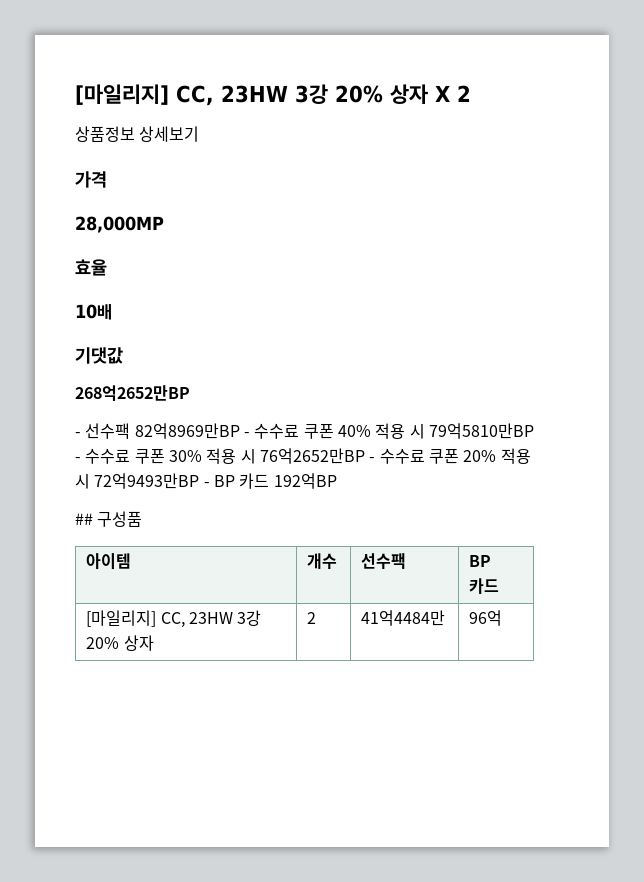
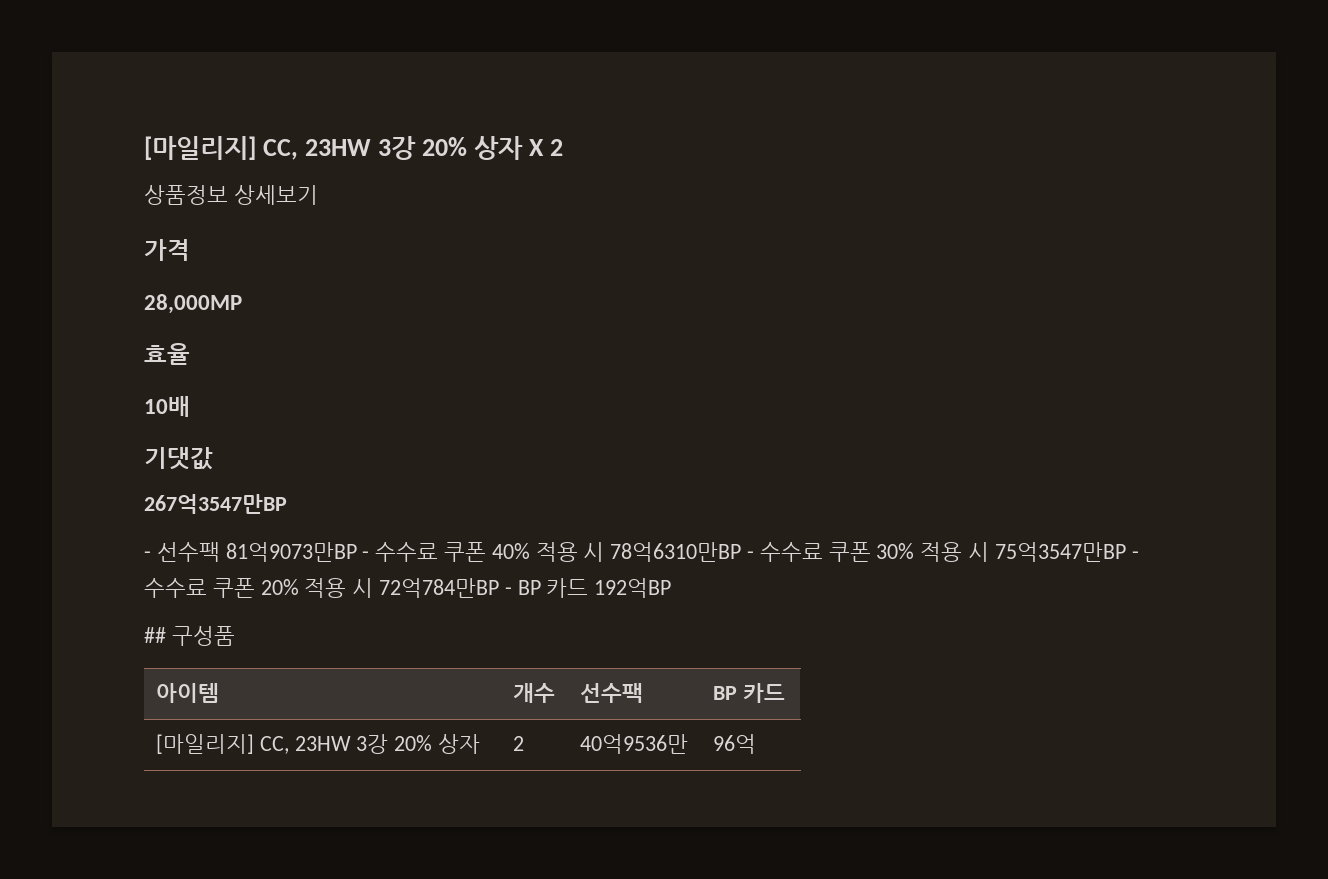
[75,385,190,401] 268억2652만BP -> [144,494,287,514] 267억3547만BP
[134,423,240,439] 82억8969만BP -> [225,542,357,562] 81억9073만BP
[428,423,534,439] 79억5810만BP -> [610,542,742,562] 78억6310만BP
[259,448,365,464] 76억2652만BP -> [994,542,1126,562] 75억3547만BP
[94,473,200,489] 72억9493만BP -> [379,578,500,598] 72억784만BP
[361,610,446,626] 41억4484만 -> [580,734,689,754] 40억9536만

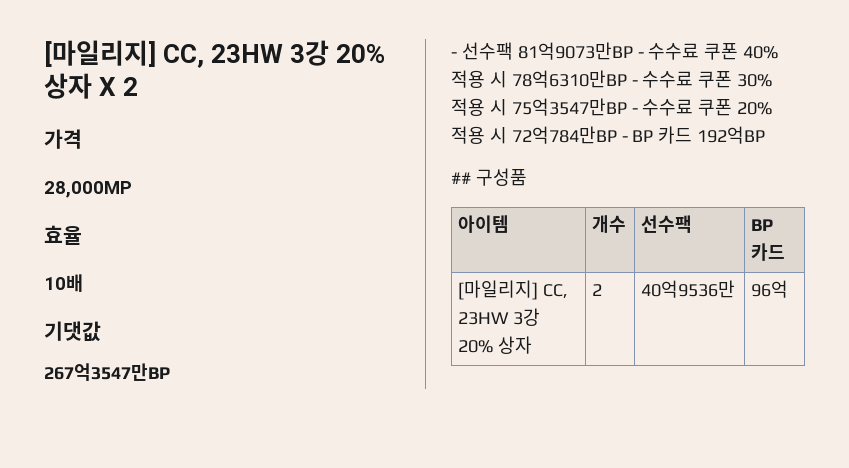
[144,185,318,205] // 상품정보 상세보기 -> (139, 86) none

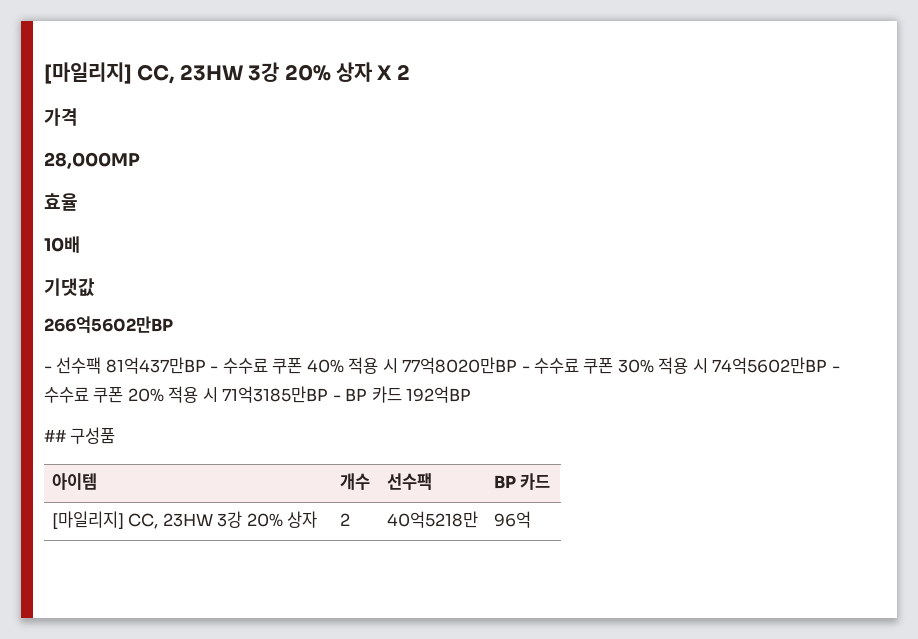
[44,363,170,381] 267억3547만BP -> [44,316,173,333] 266억5602만BP
[517,42,633,60] 81억9073만BP -> [105,357,206,374] 81억437만BP
[511,70,627,88] 78억6310만BP -> [402,357,518,374] 77억8020만BP
[511,98,627,116] 75억3547만BP -> [712,357,828,374] 74억5602만BP
[511,126,617,144] 72억784만BP -> [222,386,329,403] 71억3185만BP
[641,280,736,298] 40억9536만 -> [386,511,478,528] 40억5218만

